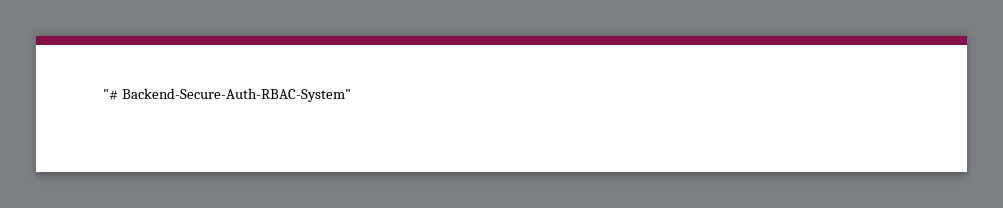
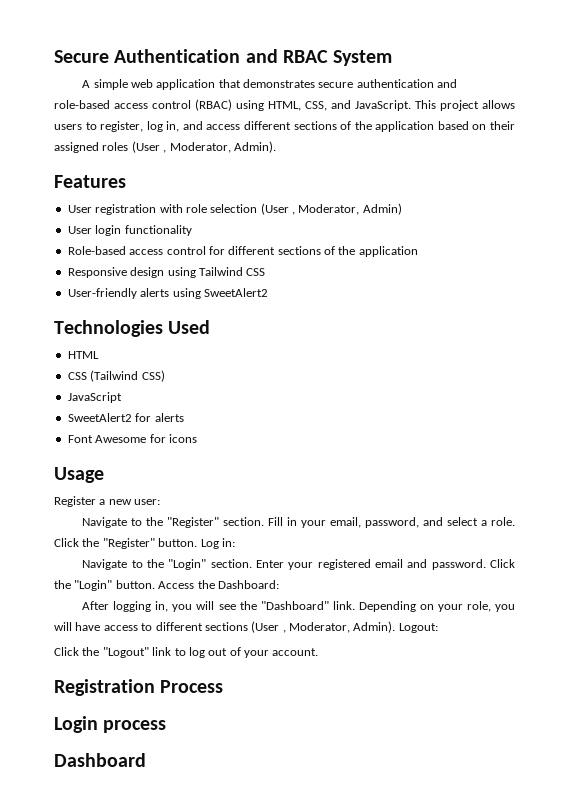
[103,88,351,102] "# Backend-Secure-Auth-RBAC-System" -> [54,49,393,66] [82,79,458,90] [54,99,515,111] [54,121,515,132] [54,141,276,153] [54,175,126,188] [67,203,402,215] [67,225,192,236] [67,246,418,257] [67,267,266,278] [67,288,268,299] [54,320,211,337] [67,351,99,359] [67,370,165,382] [67,392,122,403] [67,413,184,422] [67,434,197,443] [54,467,104,483] [54,496,161,507] [82,517,515,528] [54,538,235,549] [82,559,515,570] [54,580,279,591] [82,601,516,612] [54,621,438,633] [54,647,319,658] [54,679,224,696] [54,716,167,733] [54,753,146,767] Secure Authentication and RBAC System // A simple web application that demonstrates secure authentication and role-based access control (RBAC) using HTML, CSS, and JavaScript. This project allows users to register, log in, and access different sections of the application based on their assigned roles (User , Moderator, Admin). // Features // User registration with role selection (User , Moderator, Admin) // User login functionality // Role-based access control for different sections of the application // Responsive design using Tailwind CSS // User-friendly alerts using SweetAlert2 // Technologies Used // HTML // CSS (Tailwind CSS) // JavaScript // SweetAlert2 for alerts // Font Awesome for icons // Usage // Register a new user: // Navigate to the "Register" section. Fill in your email, password, and select a role. Click the "Register" button. Log in: // Navigate to the "Login" section. Enter your registered email and password. Click the "Login" button. Access the Dashboard: // After logging in, you will see the "Dashboard" link. Depending on your role, you will have access to different sections (User , Moderator, Admin). Logout: // Click the "Logout" link to log out of your account. // Registration Process // Login process // Dashboard

